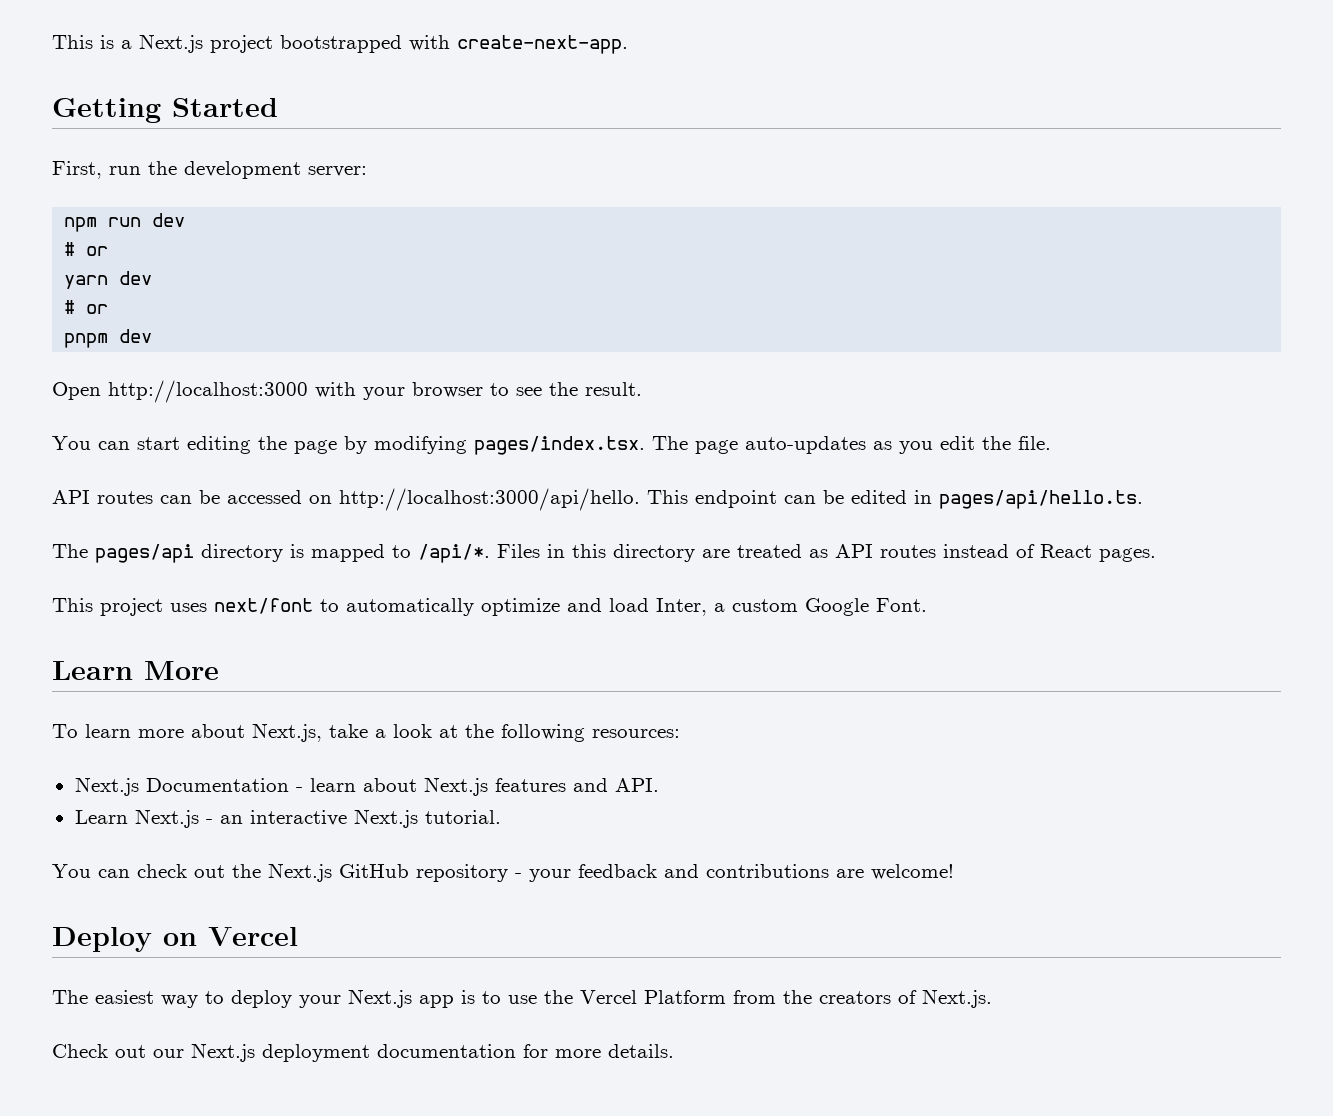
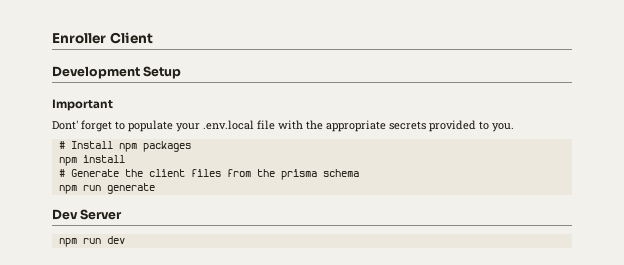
[52,34,628,54] [52,98,278,123] [52,161,367,179] [64,213,186,232] [64,242,109,256] [64,271,153,289] [64,300,109,314] [64,329,153,348] [52,380,642,403] [52,436,1051,455] [52,488,1143,511] [52,544,1156,563] [52,598,927,616] [52,661,219,680] [52,723,680,742] [74,777,659,796] [74,809,501,828] [52,863,954,882] [52,927,298,952] [52,989,992,1008] [52,1043,674,1062] This is a Next.js project bootstrapped with create-next-app. // Getting Started // First, run the development server: // npm run dev // # or // yarn dev // # or // pnpm dev // Open http://localhost:3000 with your browser to see the result. // You can start editing the page by modifying pages/index.tsx. The page auto-updates as you edit the file. // API routes can be accessed on http://localhost:3000/api/hello. This endpoint can be edited in pages/api/hello.ts. // The pages/api directory is mapped to /api/*. Files in this directory are treated as API routes instead of React pages. // This project uses next/font to automatically optimize and load Inter, a custom Google Font. // Learn More // To learn more about Next.js, take a look at the following resources: // Next.js Documentation - learn about Next.js features and API. // Learn Next.js - an interactive Next.js tutorial. // You can check out the Next.js GitHub repository - your feedback and contributions are welcome! // Deploy on Vercel // The easiest way to deploy your Next.js app is to use the Vercel Platform from the creators of Next.js. // Check out our Next.js deployment documentation for more details. -> [52,32,153,44] [52,66,182,79] [52,99,113,111] [52,120,514,132] [58,141,191,152] [58,155,125,166] [58,169,359,180] [58,183,155,194] [52,209,123,220] [58,236,125,247] Enroller Client // Development Setup // Important // Dont' forget to populate your .env.local file with the appropriate secrets provided to you. // # Install npm packages // npm install // # Generate the client files from the prisma schema // npm run generate // Dev Server // npm run dev

